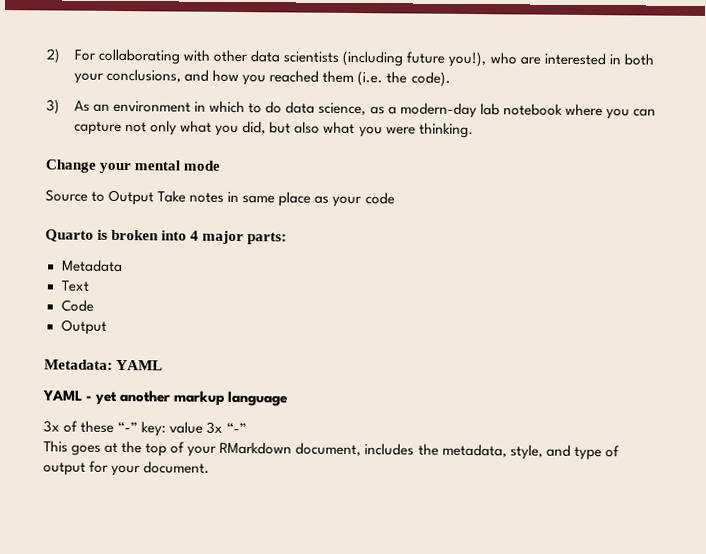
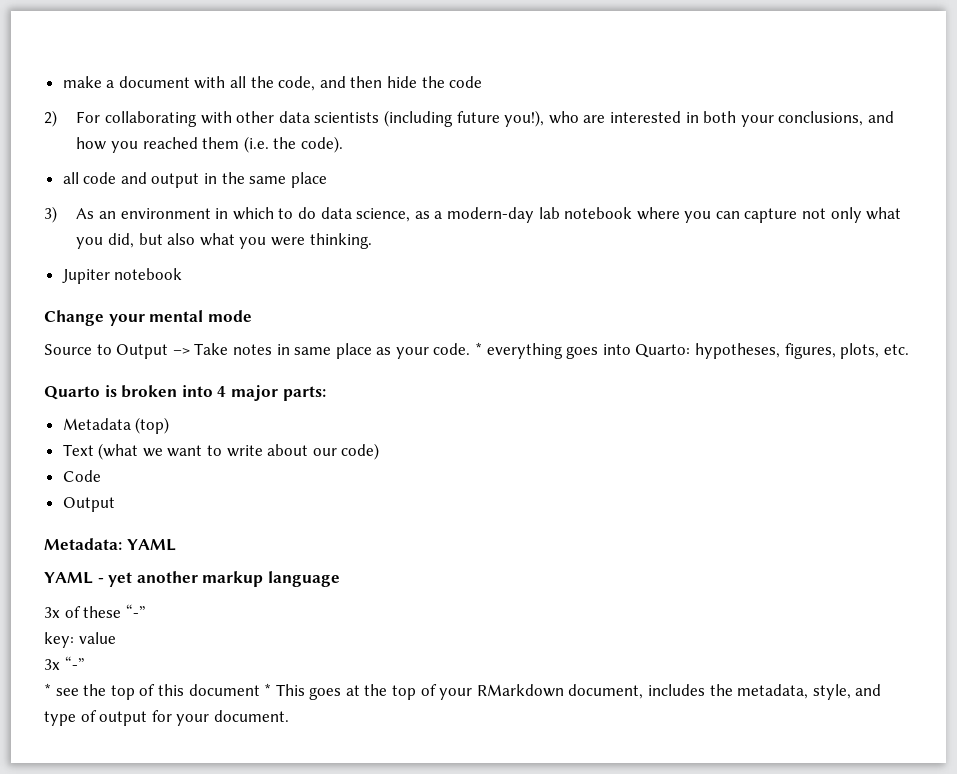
(46, 56) none -> [62,76,483,91] make a document with all the code, and then hide the code //
(451, 79) none -> [62,172,327,188] // all code and output in the same place
(474, 130) none -> [61,268,183,284] // Jupiter notebook
(155, 197) none -> [172,348,190,355] –>
[364,192,395,205] code -> [433,342,909,359] code. * everything goes into Quarto: hypotheses, figures, plots, etc.
(123, 266) none -> [135,417,170,434] (top)
(89, 286) none -> [98,443,380,460] (what we want to write about our code)
(139, 427) none -> (146, 611) //
(204, 427) none -> (116, 638) //
(248, 428) none -> [44,683,272,700] * see the top of this document *

